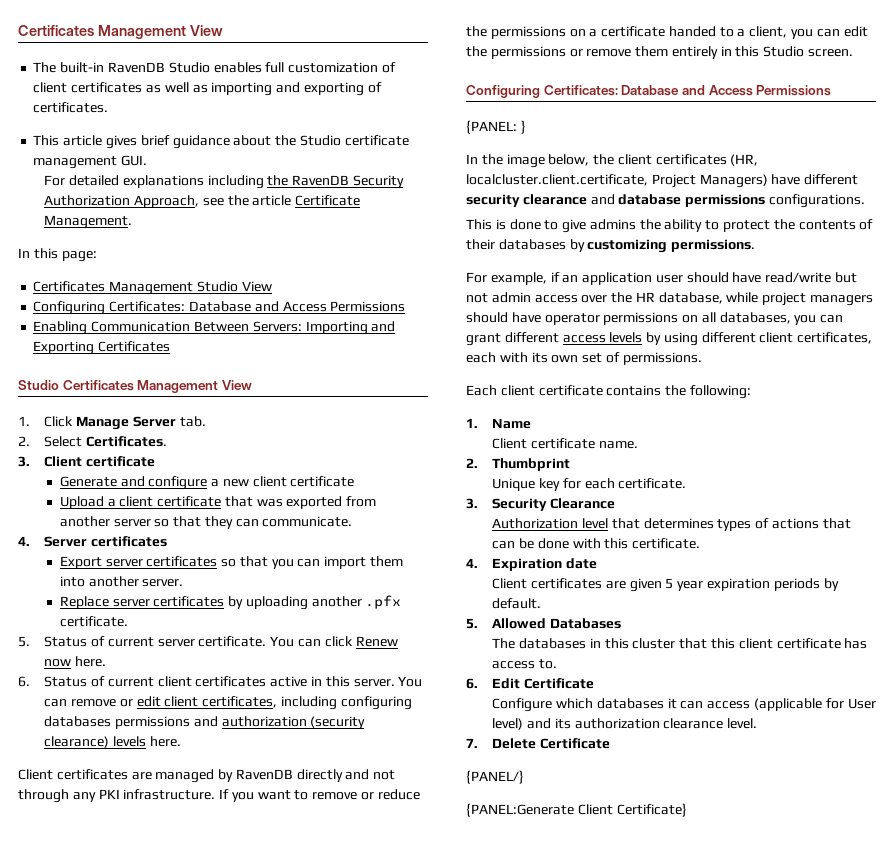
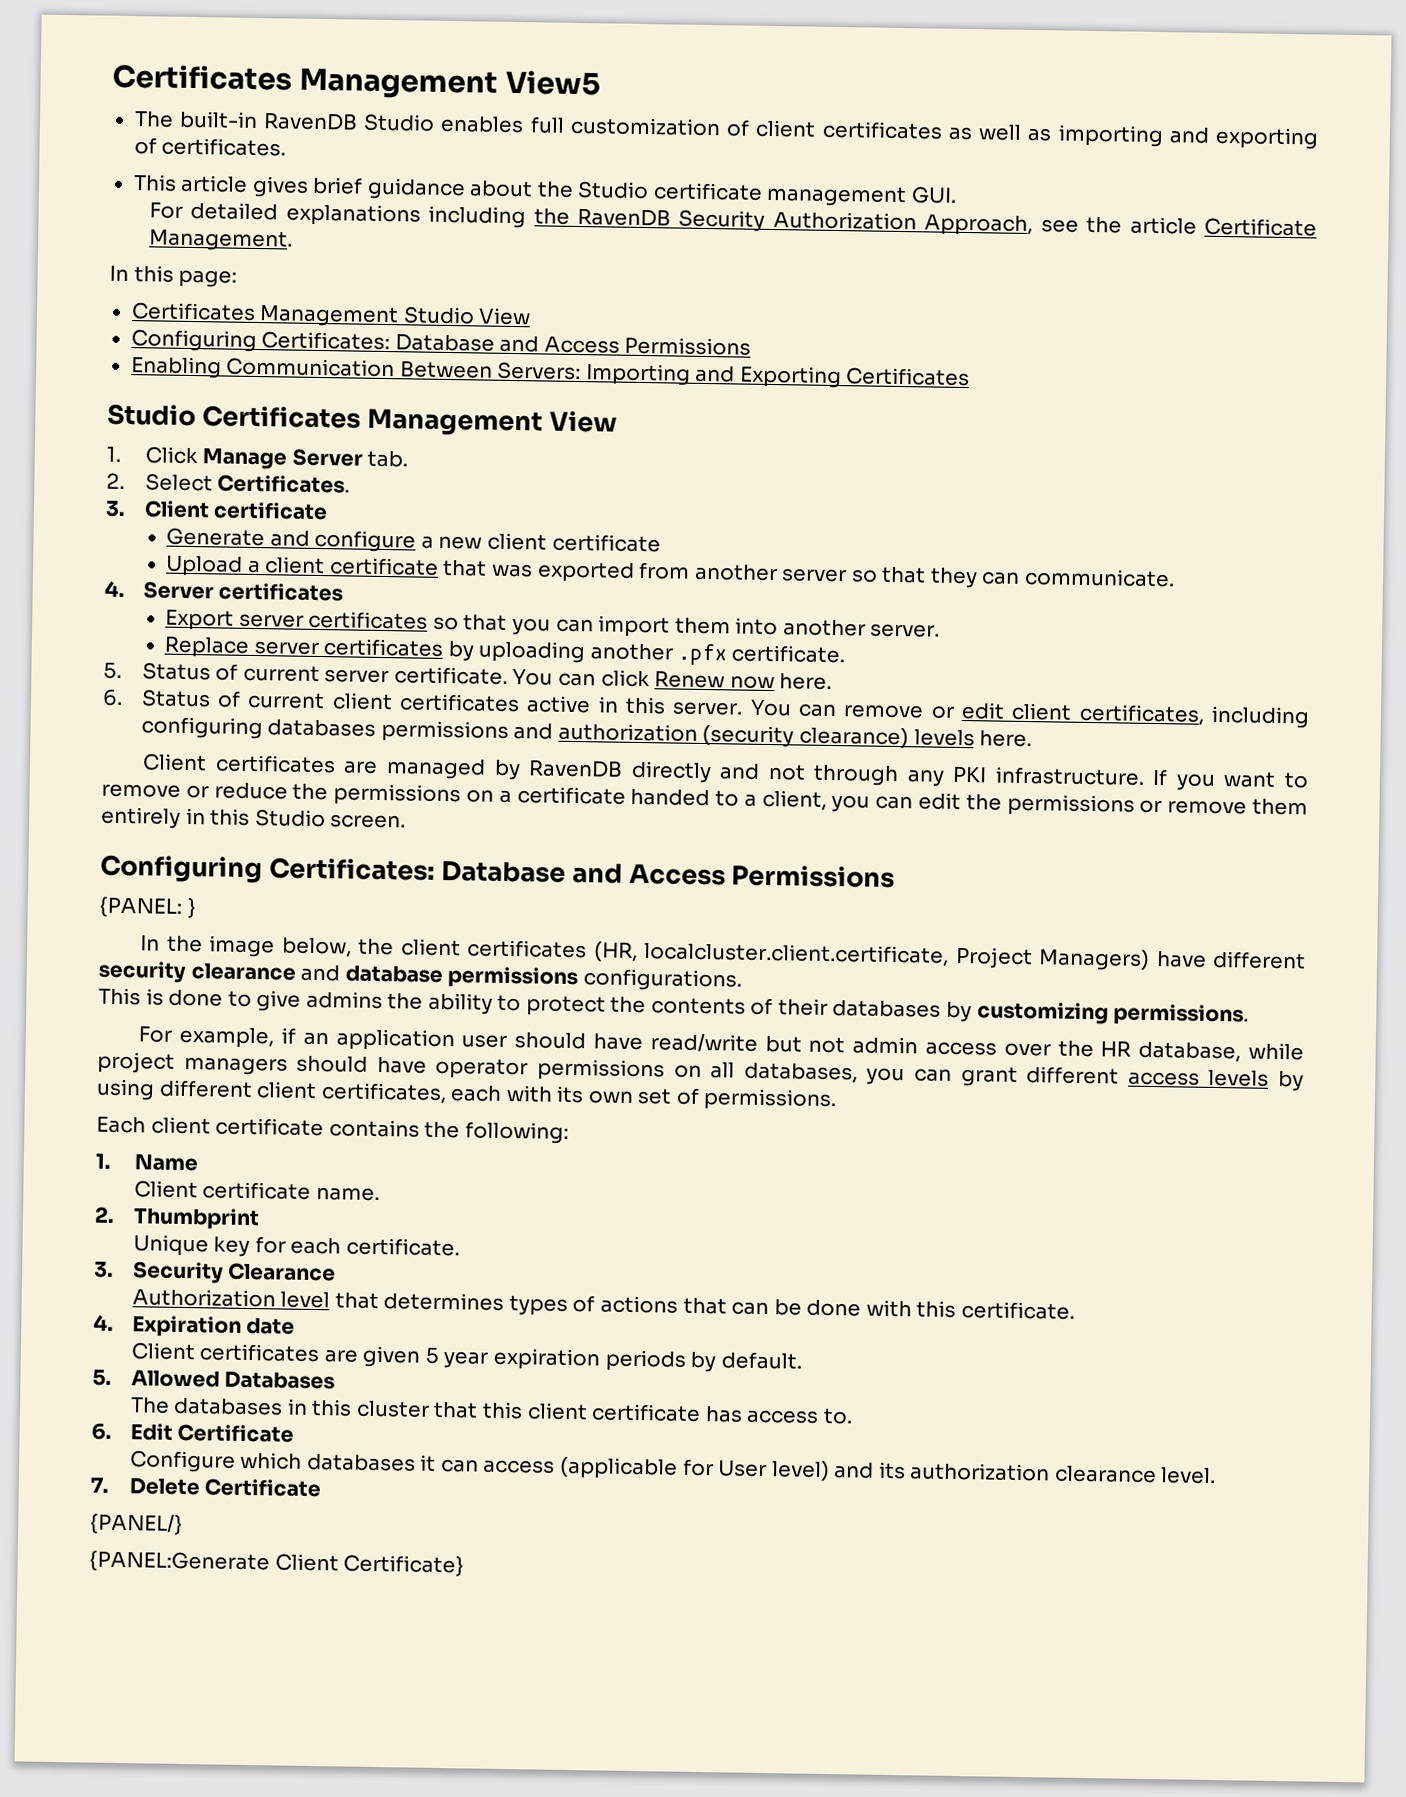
[18,25,223,39] Certificates Management View -> [112,63,601,100] Certificates Management View5

